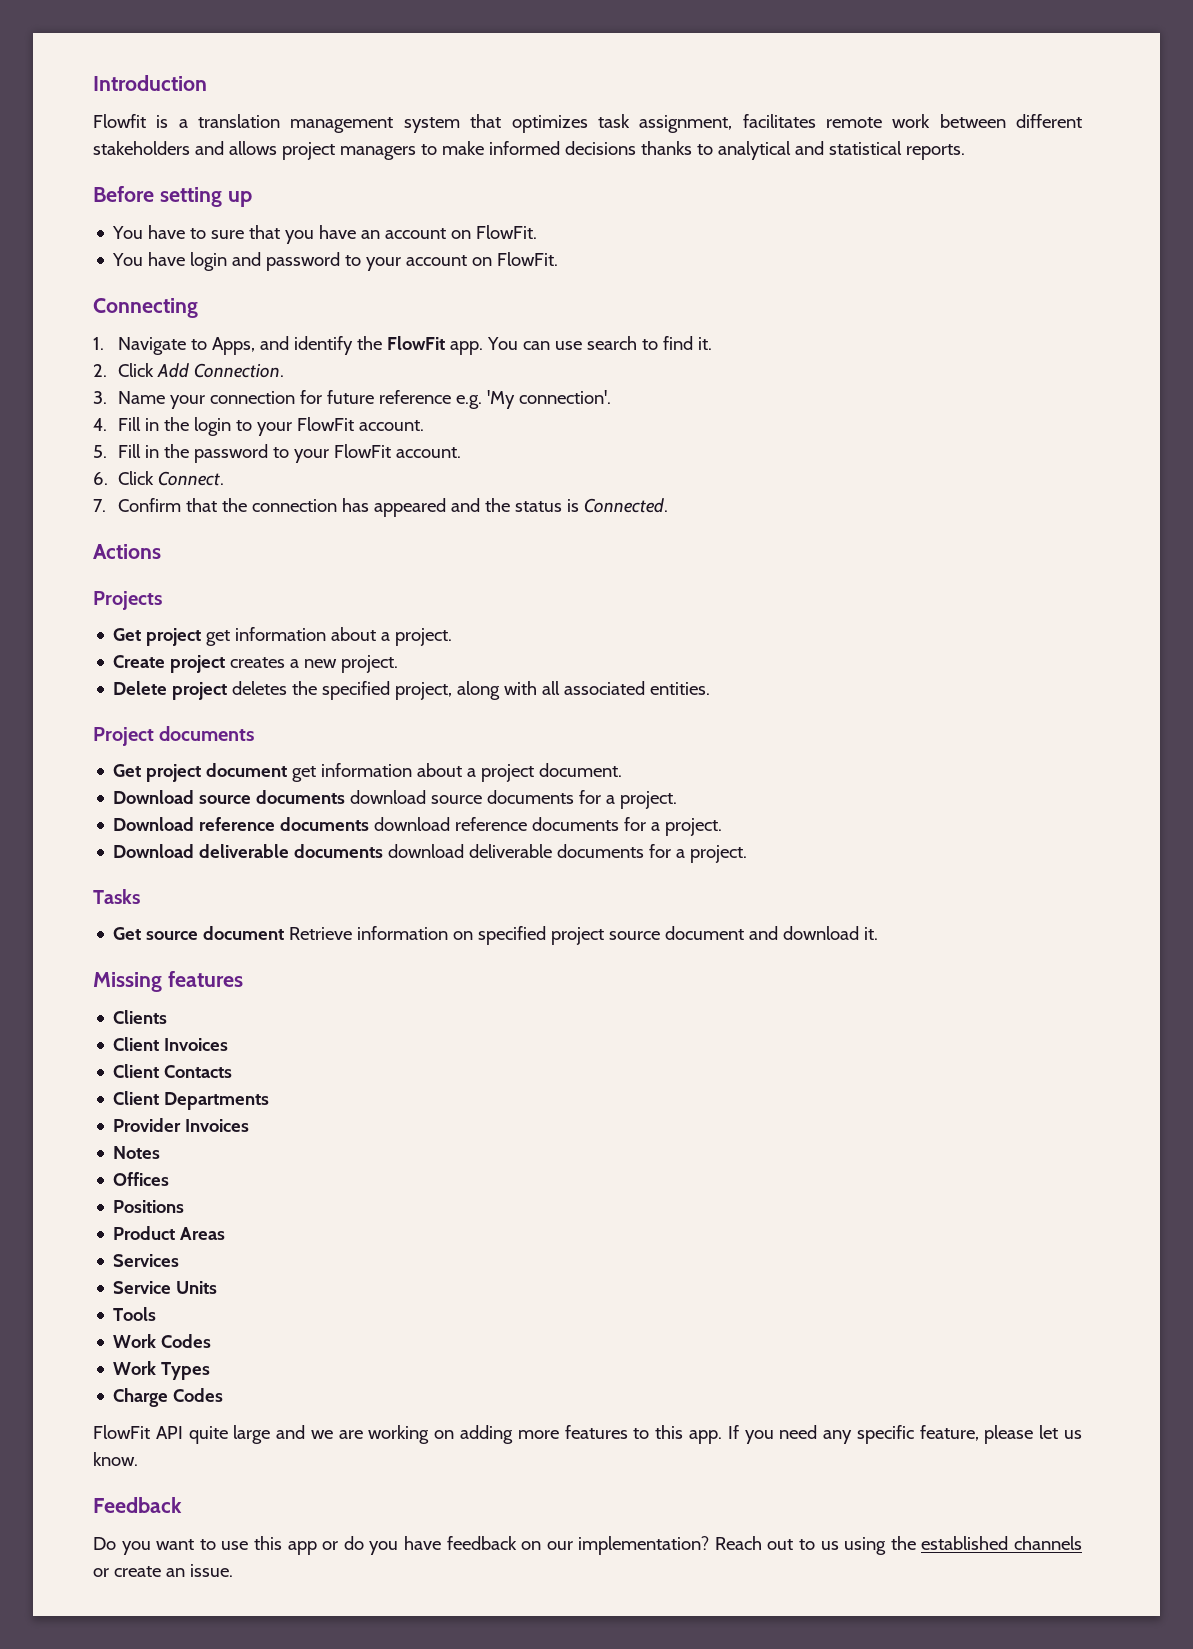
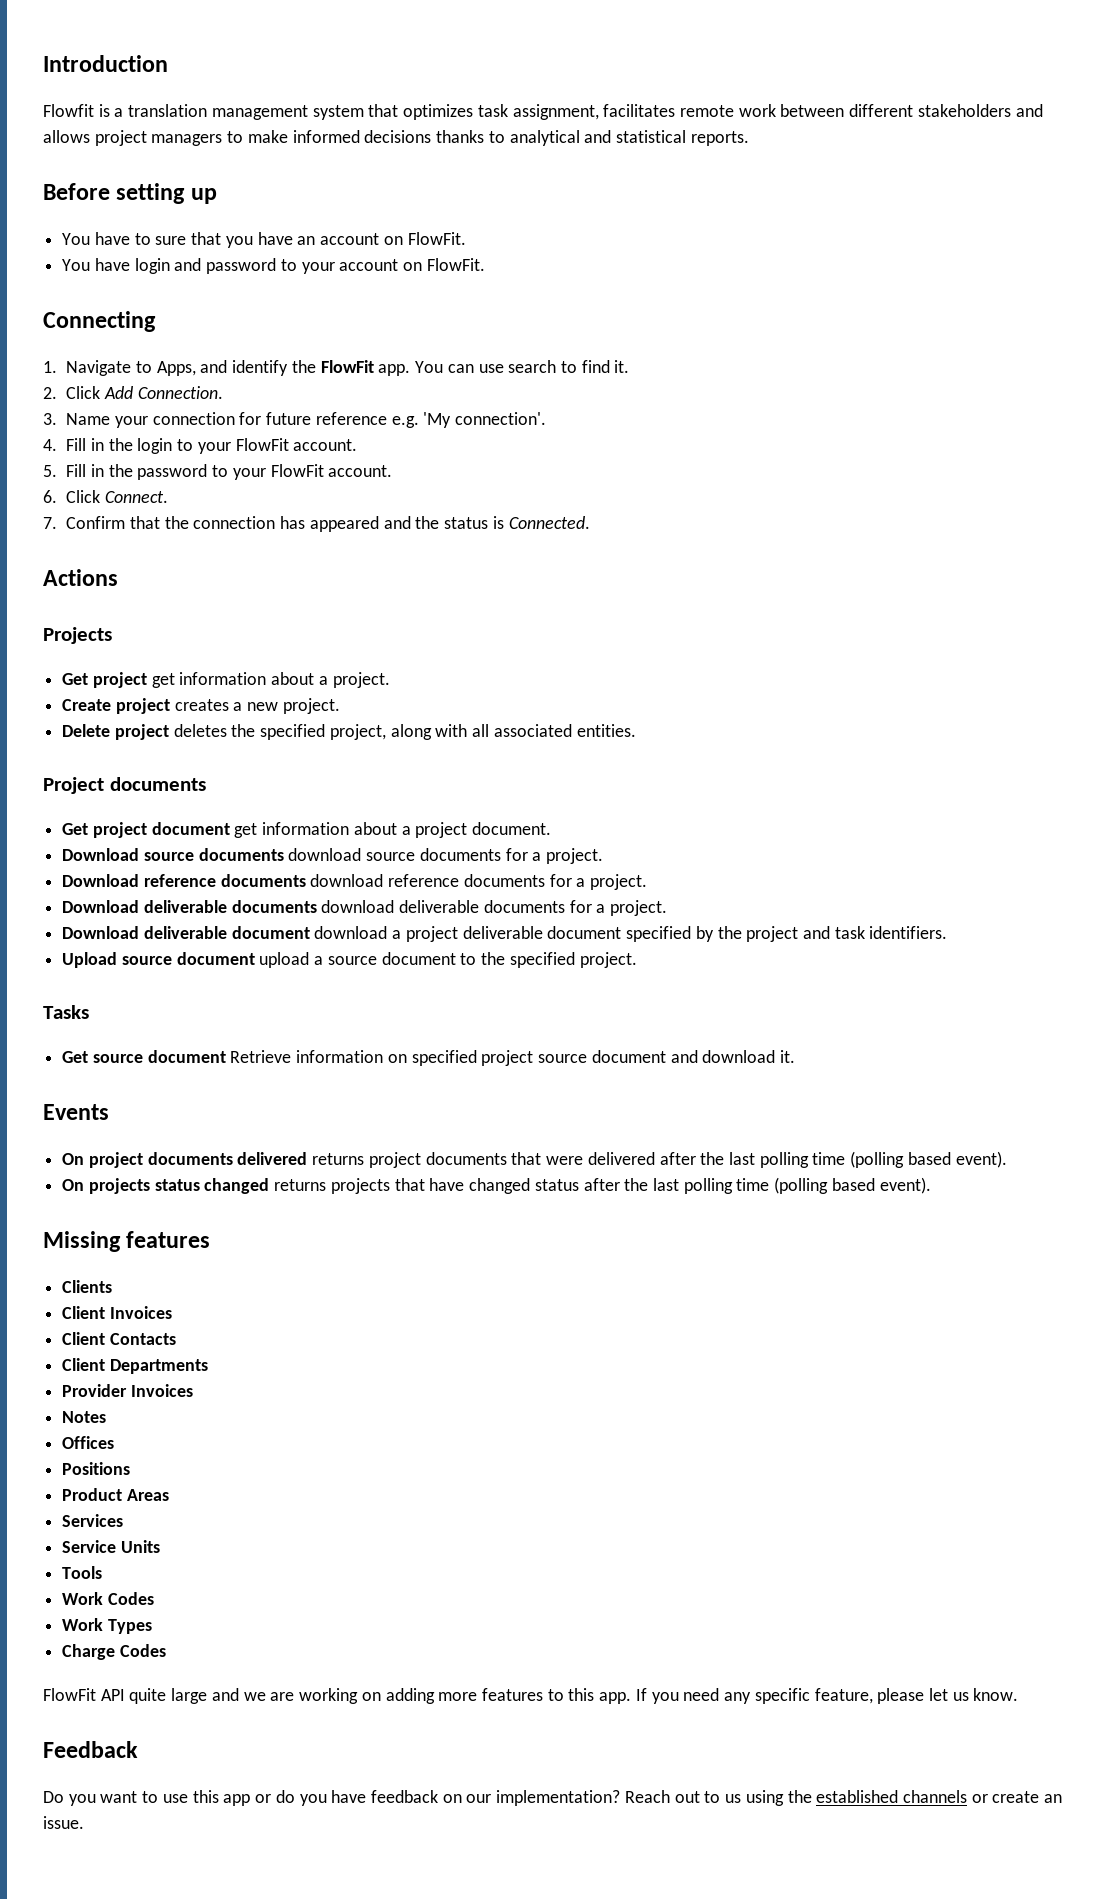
(748, 854) none -> [62,926,948,942] [62,952,637,968] // Download deliverable document download a project deliverable document specified by the project and task identifiers. // Upload source document upload a source document to the specified project.
(879, 933) none -> [43,1104,109,1120] [62,1151,1007,1168] [62,1177,931,1194] // Events // On project documents delivered returns project documents that were delivered after the last polling time (polling based event). // On projects status changed returns projects that have changed status after the last polling time (polling based event).

